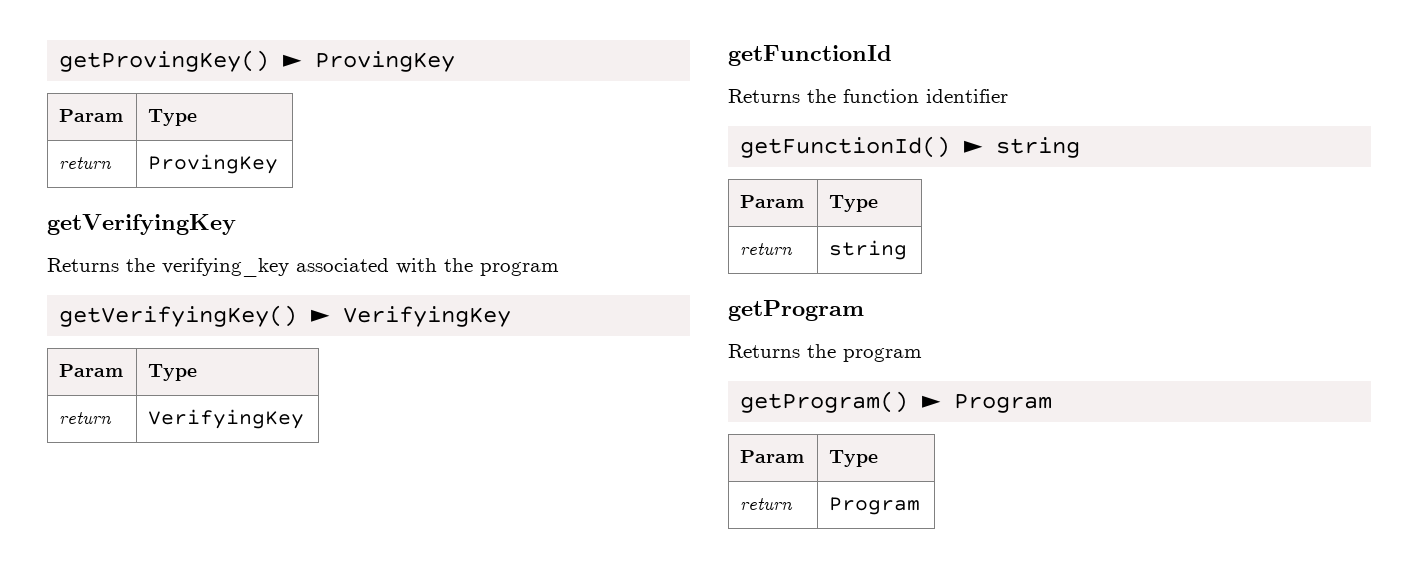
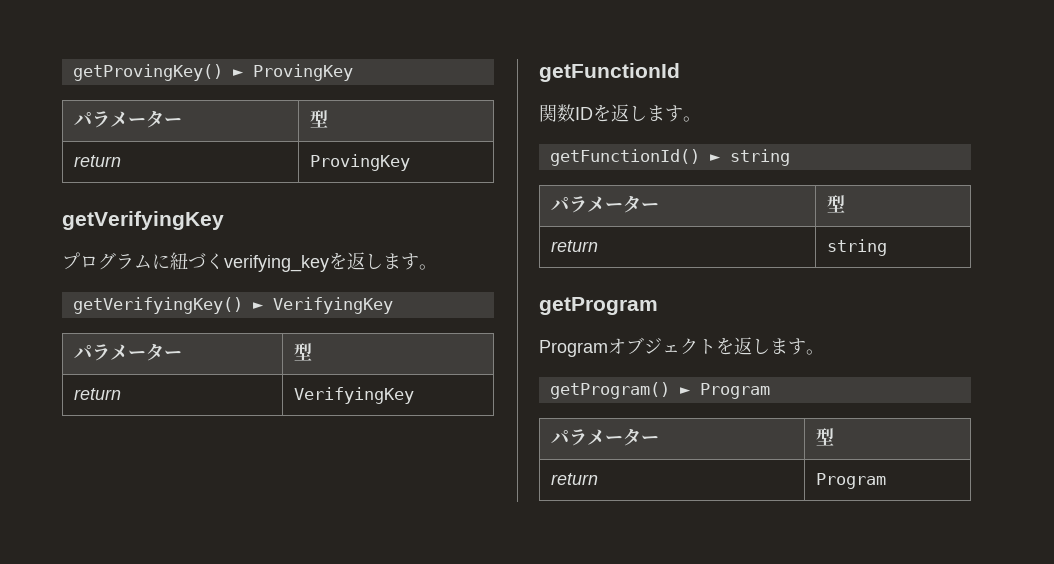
[59,109,124,122] [148,109,198,126] Param | Type -> [73,110,182,128] [309,110,328,128] パラメーター | 型
[47,258,559,277] Returns the verifying_key associated with the program -> [62,252,437,272] プログラムに紐づくverifying_keyを返します。
[59,364,124,377] [148,364,198,381] Param | Type -> [73,343,182,361] [293,343,312,361] パラメーター | 型
[728,89,1008,103] Returns the function identifier -> [539,104,701,122] 関数IDを返します。
[740,195,805,208] [829,195,879,212] Param | Type -> [550,195,659,213] [826,195,845,213] パラメーター | 型
[728,344,922,362] Returns the program -> [539,337,824,357] Programオブジェクトを返します。
[740,450,805,463] [829,450,879,467] Param | Type -> [550,428,659,446] [815,428,834,446] パラメーター | 型

